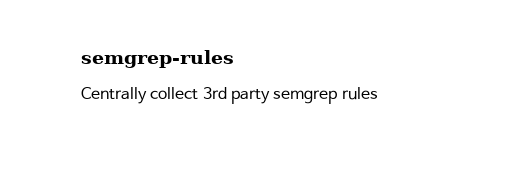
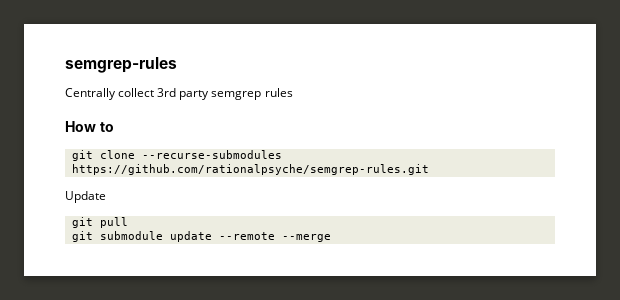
(378, 93) none -> [65,121,114,132] [71,150,282,161] [71,164,429,175] [65,191,106,203] [71,217,128,228] [71,231,331,242] // How to // git clone --recurse-submodules https://github.com/rationalpsyche/semgrep-rules.git // Update // git pull // git submodule update --remote --merge

